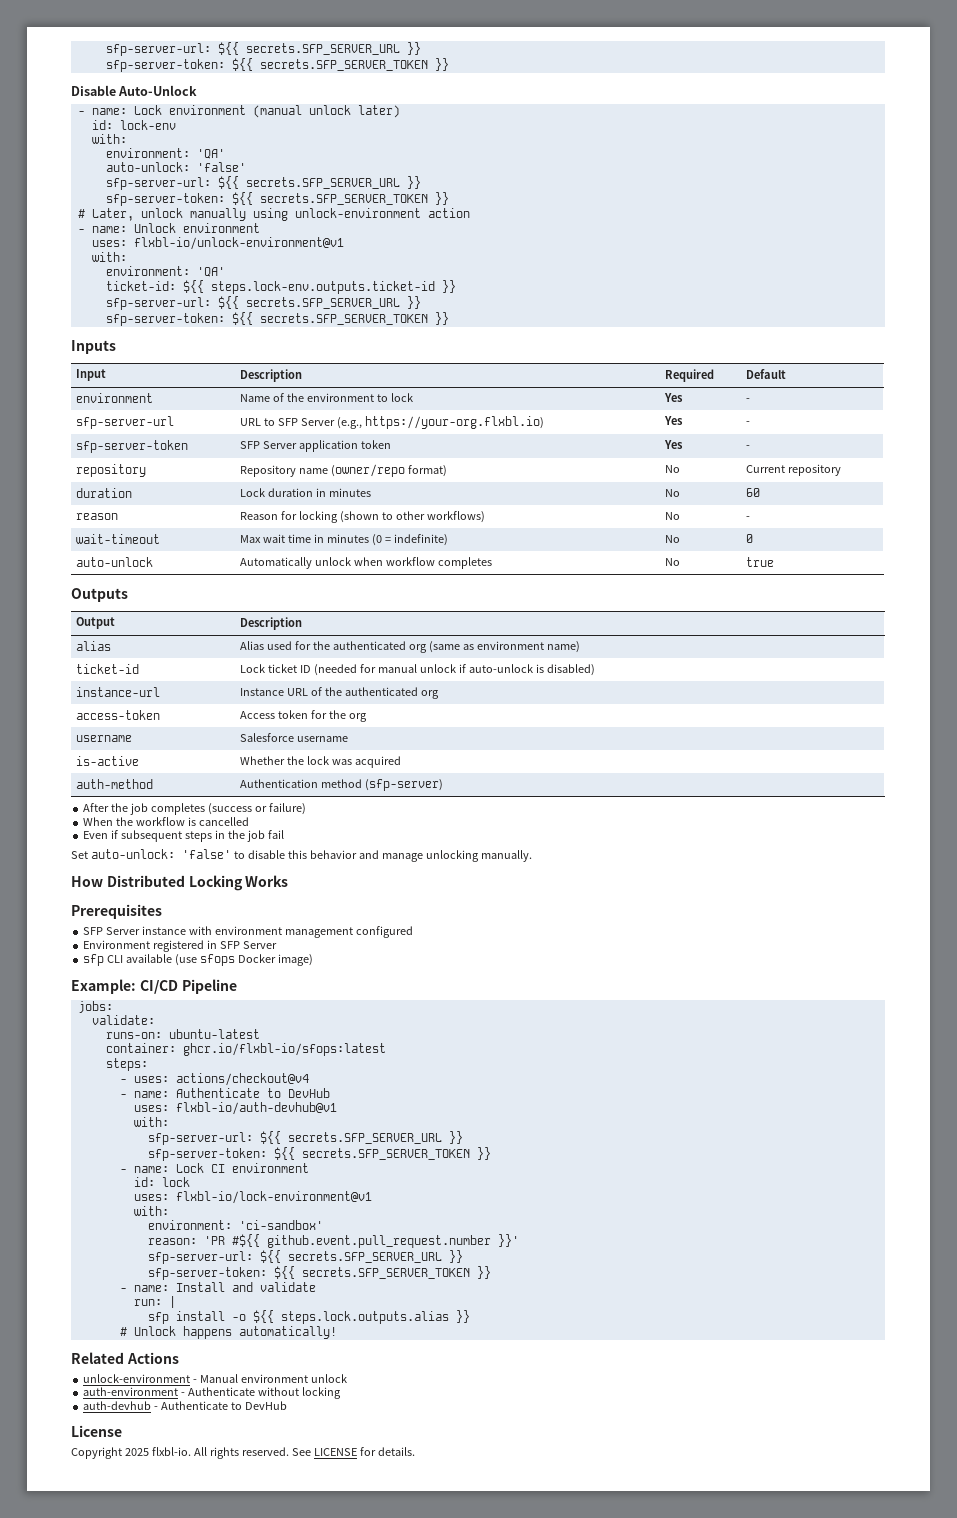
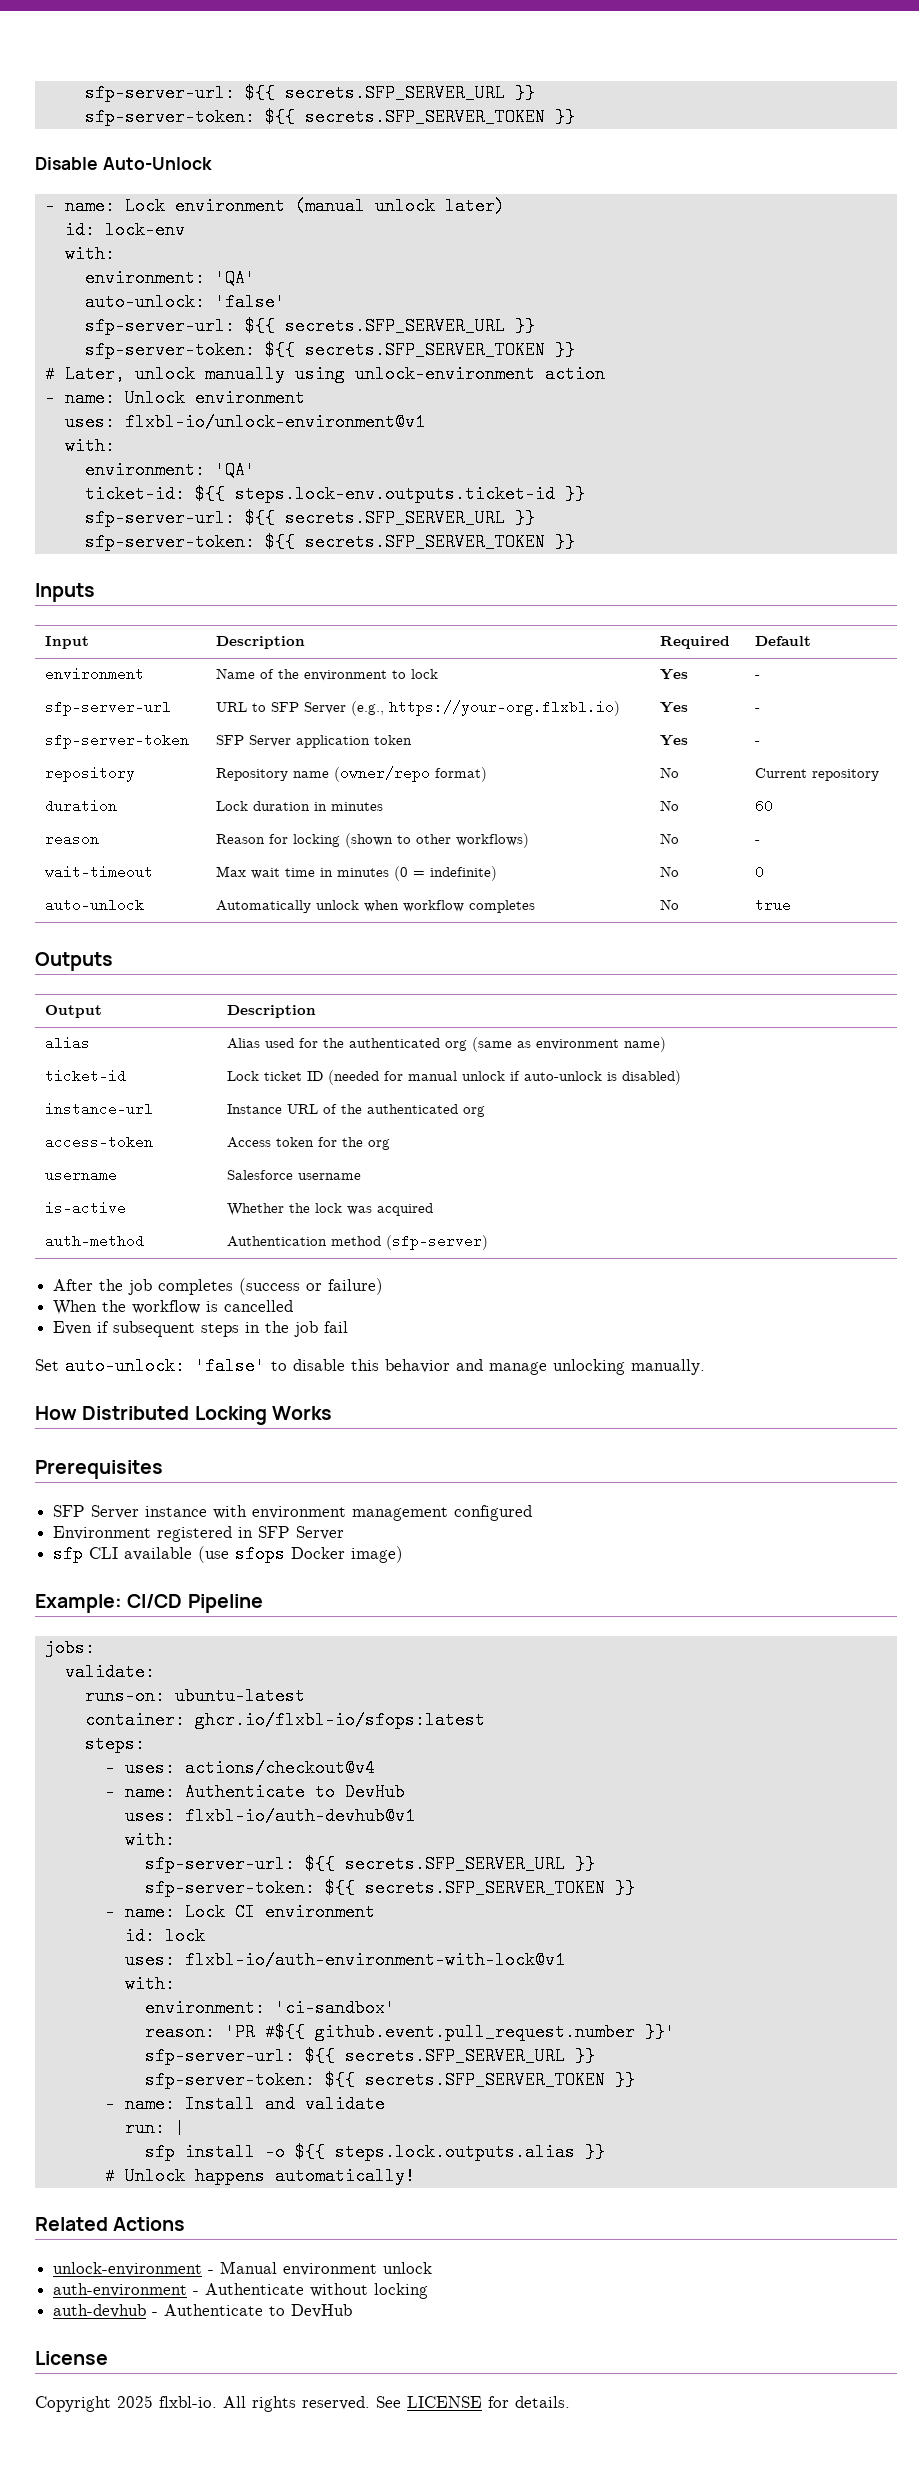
[175,1191,372,1204] flxbl-io/lock-environment@v1 -> [184,1951,565,1969] flxbl-io/auth-environment-with-lock@v1

